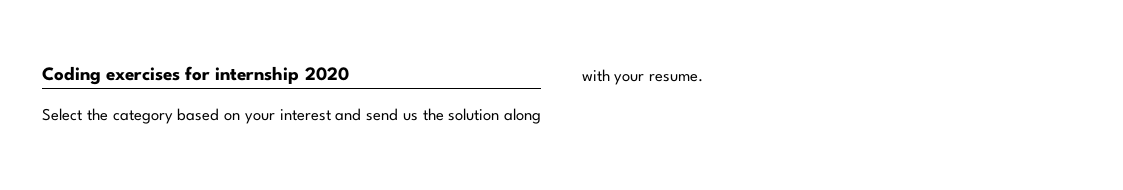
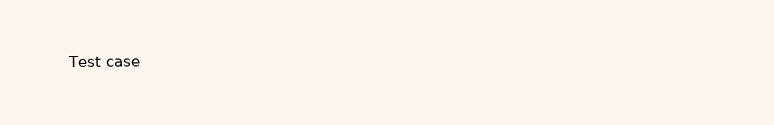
[42,66,349,85] [42,108,541,124] [582,69,703,85] Coding exercises for internship 2020 // Select the category based on your interest and send us the solution along with your resume. -> [67,55,141,68] Test case

